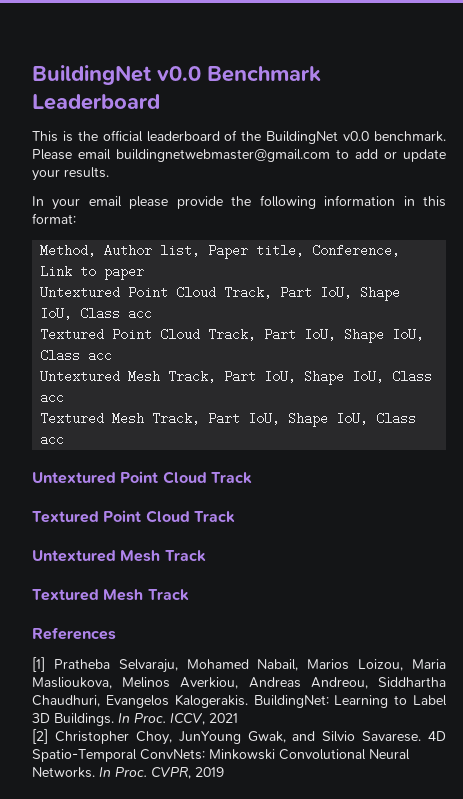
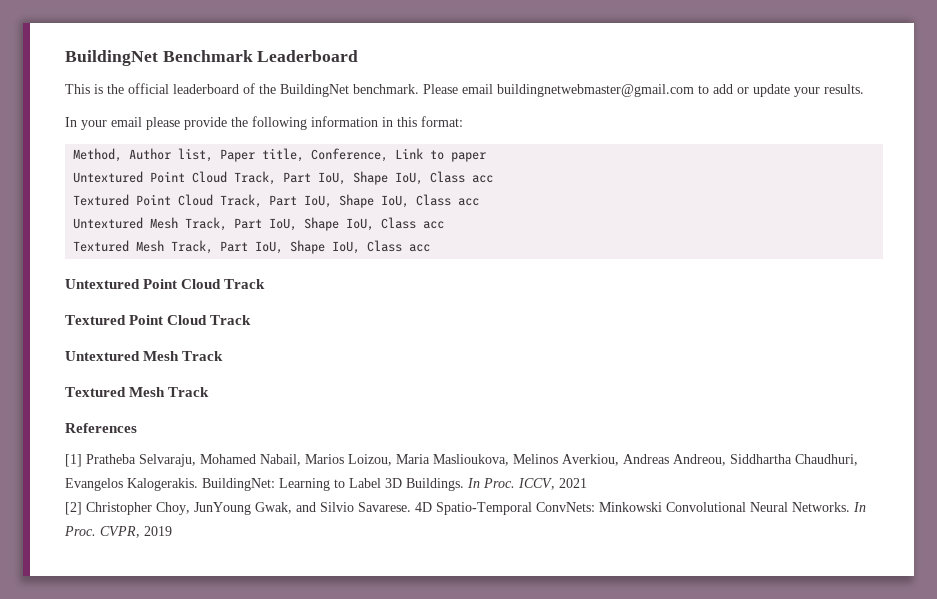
[32,65,201,85] BuildingNet v0.0 -> [65,50,158,66] BuildingNet
[343,131,370,141] v0.0 -> (349, 90) none

